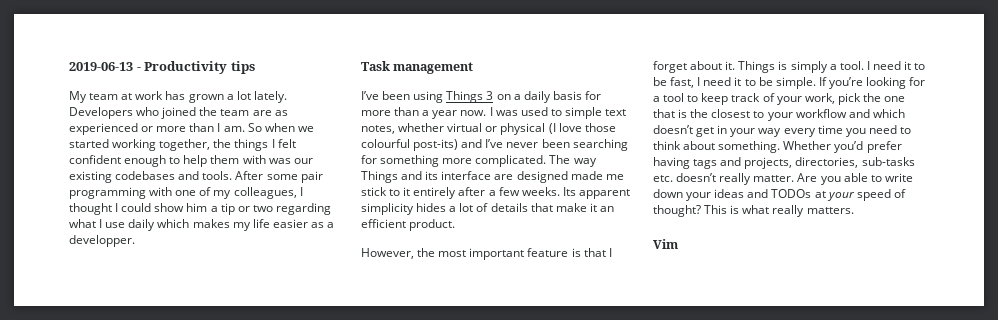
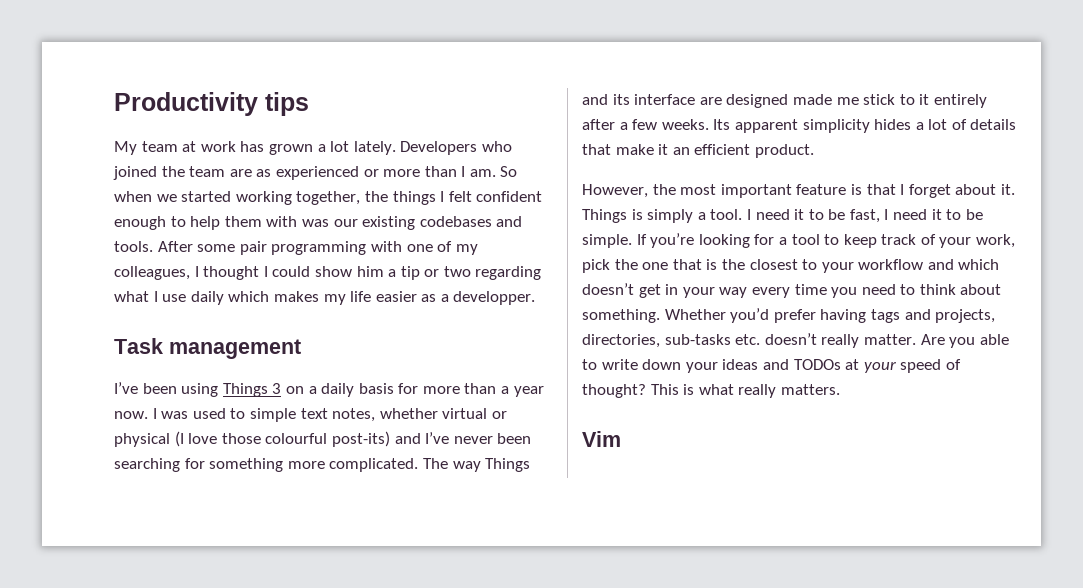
[69,62,141,71] 2019-06-13 - -> (114, 104) none

